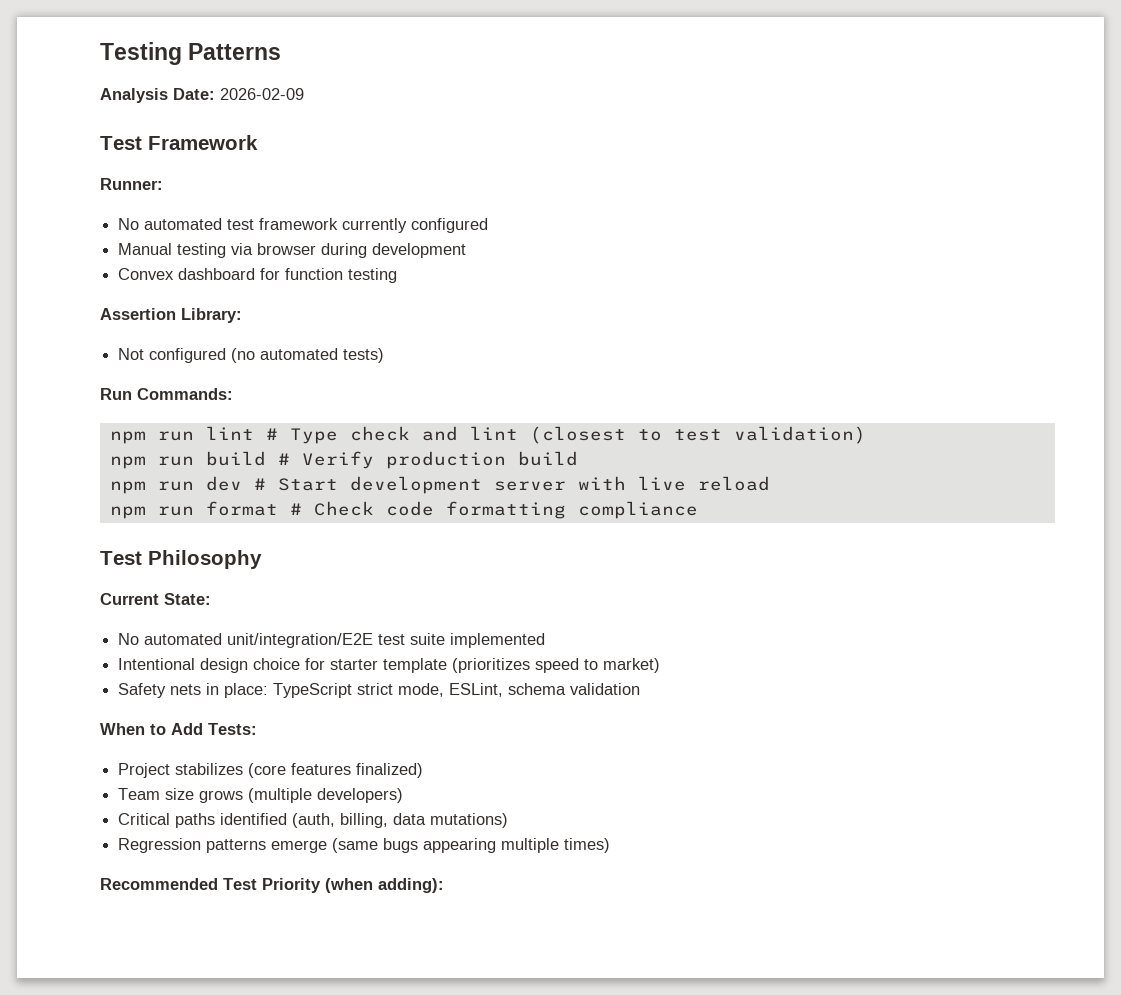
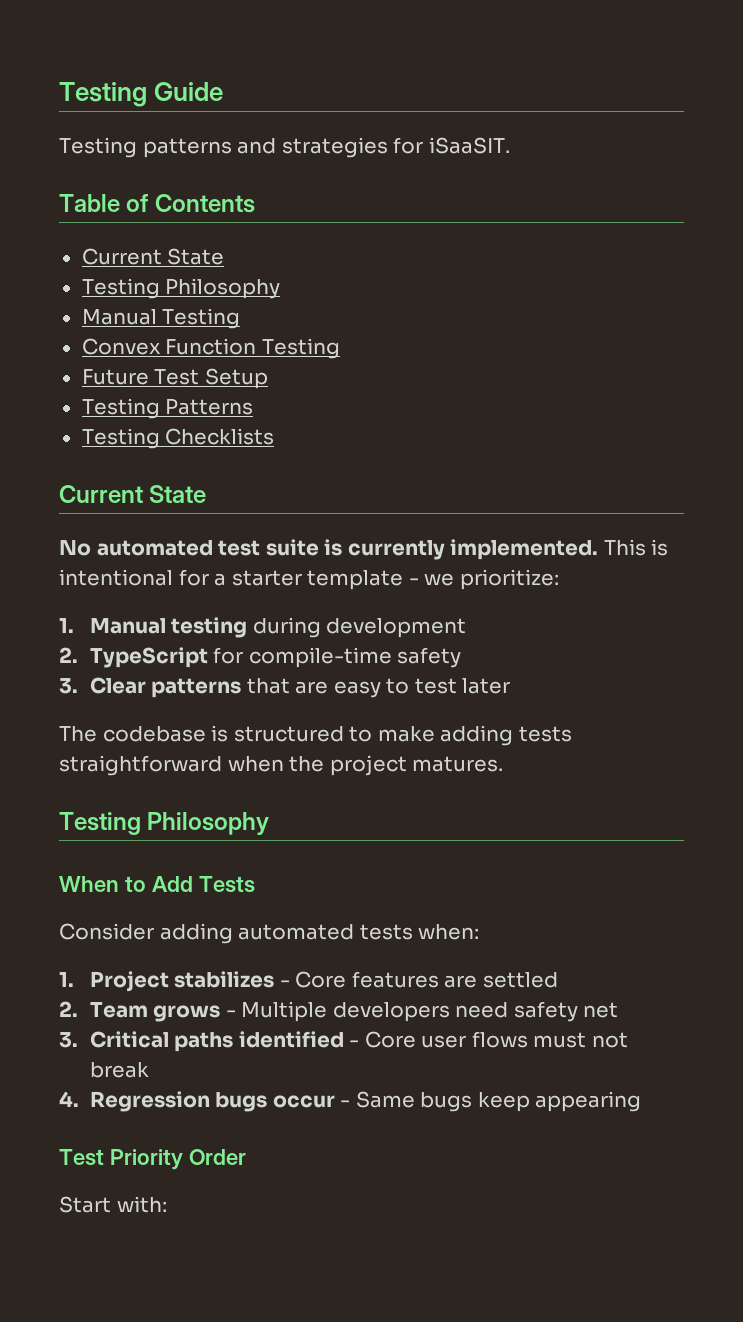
[100,42,282,65] [100,88,304,103] [100,135,258,150] [100,178,163,190] [118,218,489,233] [118,243,467,258] [118,268,398,283] [100,308,242,323] [118,348,385,363] [100,388,233,400] [109,426,866,444] [109,451,578,469] [109,476,770,494] [109,501,698,519] [100,550,262,569] [100,593,211,605] [118,633,546,648] [118,658,661,673] [118,683,641,698] [100,723,257,735] [118,763,424,778] [118,788,404,803] [118,813,509,828] [118,838,611,853] [100,878,444,893] Testing Patterns // Analysis Date: 2026-02-09 // Test Framework // Runner: // No automated test framework currently configured // Manual testing via browser during development // Convex dashboard for function testing // Assertion Library: // Not configured (no automated tests) // Run Commands: // npm run lint # Type check and lint (closest to test validation) // npm run build # Verify production build // npm run dev # Start development server with live reload // npm run format # Check code formatting compliance // Test Philosophy // Current State: // No automated unit/integration/E2E test suite implemented // Intentional design choice for starter template (prioritizes speed to market) // Safety nets in place: TypeScript strict mode, ESLint, schema validation // When to Add Tests: // Project stabilizes (core features finalized) // Team size grows (multiple developers) // Critical paths identified (auth, billing, data mutations) // Regression patterns emerge (same bugs appearing multiple times) // Recommended Test Priority (when adding): -> [59,82,224,107] [59,137,510,158] [59,194,255,213] [81,248,225,265] [81,278,281,299] [81,308,241,329] [81,338,340,359] [81,368,268,389] [81,398,254,419] [81,428,275,449] [59,485,207,503] [59,539,669,560] [59,569,559,590] [59,617,467,638] [59,647,462,668] [59,677,511,698] [59,725,572,746] [59,755,504,776] [59,812,270,835] [59,876,255,893] [59,923,480,944] [59,971,558,992] [59,1001,619,1022] [59,1031,628,1052] [89,1062,149,1078] [59,1091,642,1112] [59,1149,246,1170] [59,1196,167,1213] Testing Guide // Testing patterns and strategies for iSaaSIT. // Table of Contents // Current State // Testing Philosophy // Manual Testing // Convex Function Testing // Future Test Setup // Testing Patterns // Testing Checklists // Current State // No automated test suite is currently implemented. This is intentional for a starter template - we prioritize: // 1. Manual testing during development // 2. TypeScript for compile-time safety // 3. Clear patterns that are easy to test later // The codebase is structured to make adding tests straightforward when the project matures. // Testing Philosophy // When to Add Tests // Consider adding automated tests when: // 1. Project stabilizes - Core features are settled // 2. Team grows - Multiple developers need safety net // 3. Critical paths identified - Core user flows must not break // 4. Regression bugs occur - Same bugs keep appearing // Test Priority Order // Start with:

